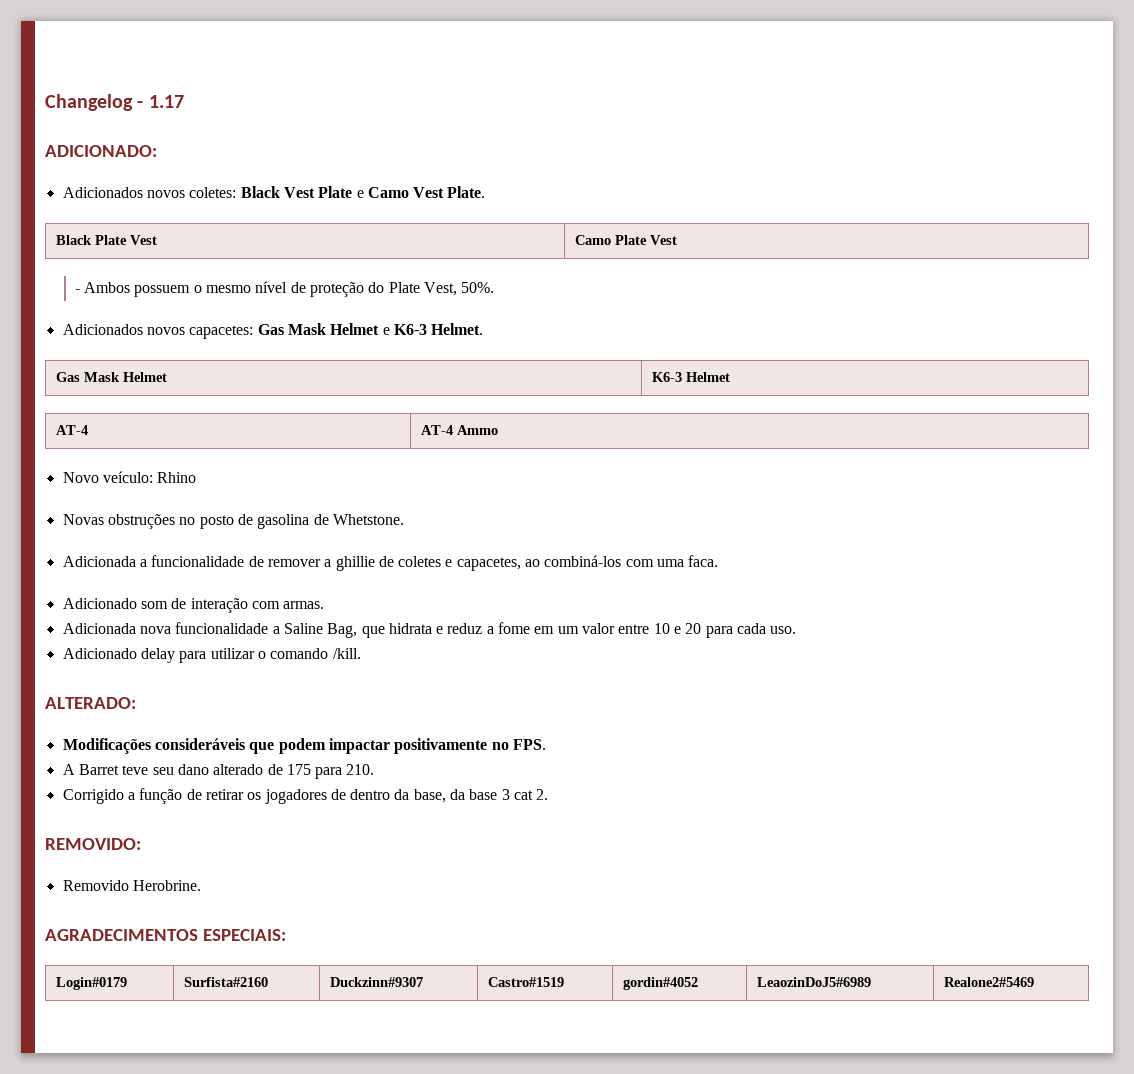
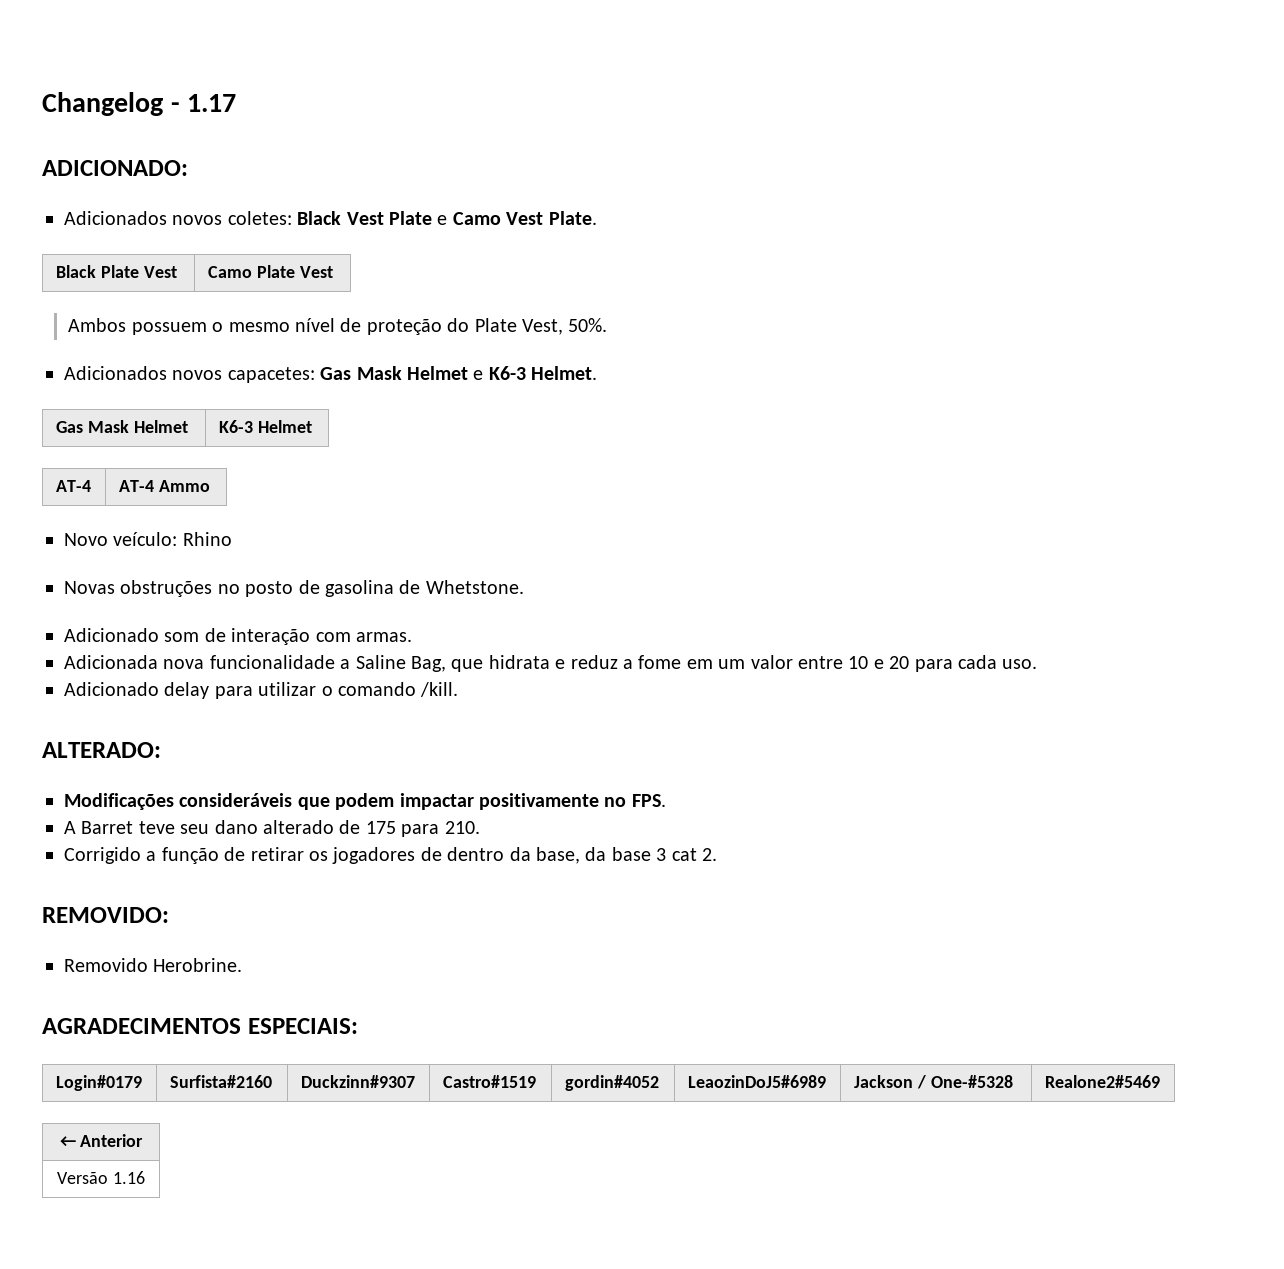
[74,289,80,293] - -> (333, 272) none
[62,555,719,571] // Adicionada a funcionalidade de remover a ghillie de coletes e capacetes, ao combiná-los com uma faca. -> (524, 587) none
[943,977,1034,987] Realone2#5469 -> [853,1075,1013,1089] [1044,1075,1160,1088] [59,1134,144,1147] [57,1171,145,1184] Jackson / One-#5328 | Realone2#5469 // ← Anterior // Versão 1.16

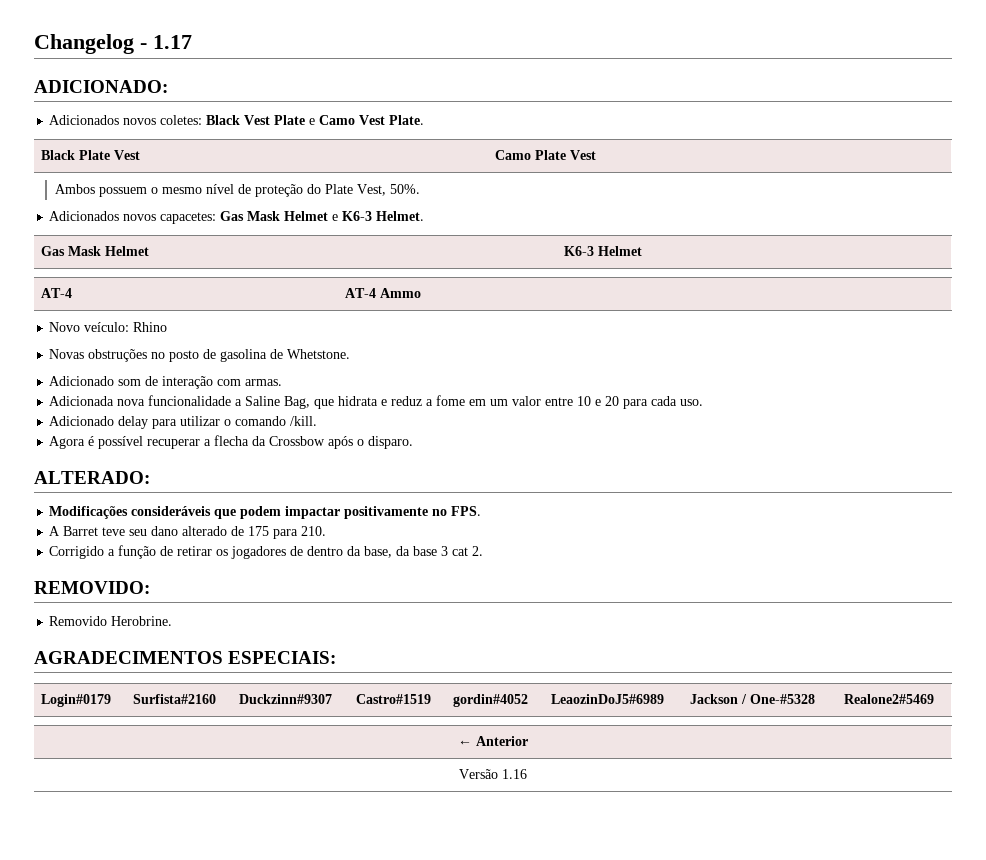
(459, 689) none -> [49,435,414,449] // Agora é possível recuperar a flecha da Crossbow após o disparo.

